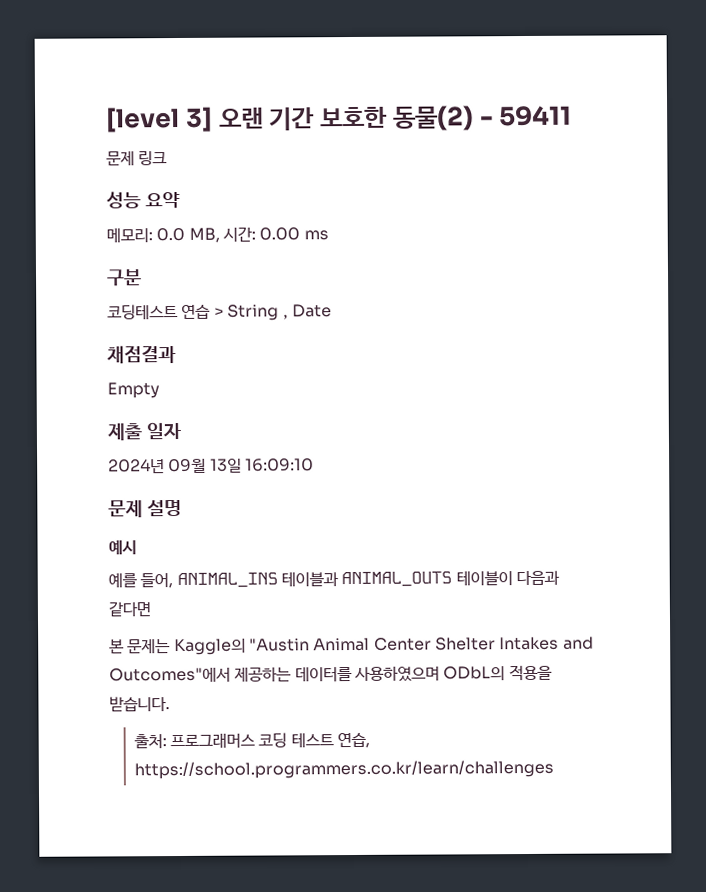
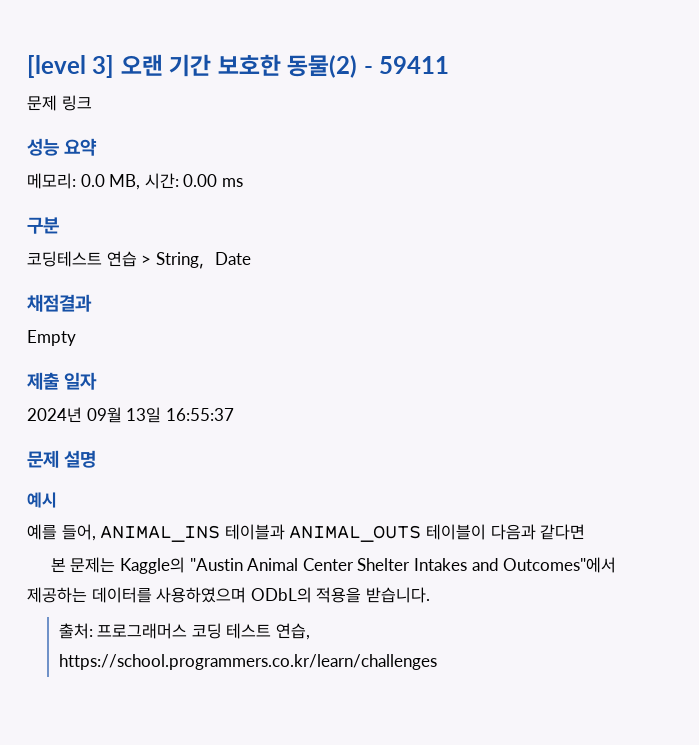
[244,458,314,472] 16:09:10 -> [165,408,234,421] 16:55:37

